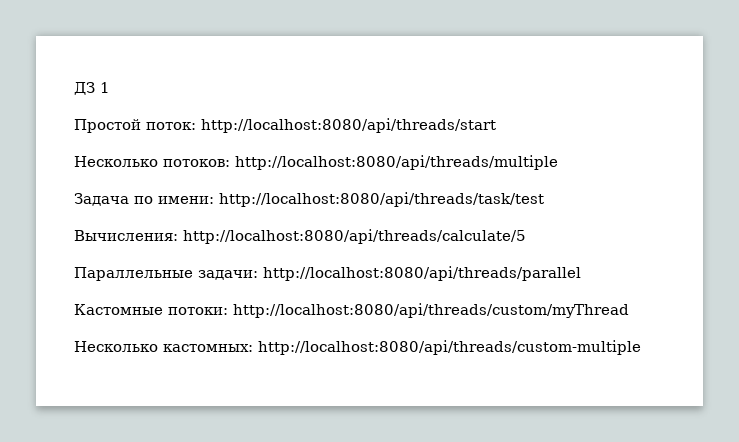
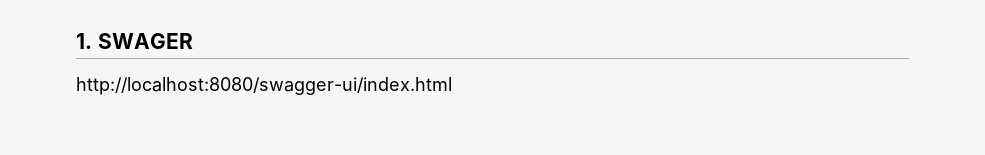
[74,82,110,95] [74,118,496,133] [74,155,558,170] [74,192,544,207] [74,229,526,244] [74,266,581,281] [74,303,629,318] [74,340,641,355] ДЗ 1 // Простой поток: http://localhost:8080/api/threads/start // Несколько потоков: http://localhost:8080/api/threads/multiple // Задача по имени: http://localhost:8080/api/threads/task/test // Вычисления: http://localhost:8080/api/threads/calculate/5 // Параллельные задачи: http://localhost:8080/api/threads/parallel // Кастомные потоки: http://localhost:8080/api/threads/custom/myThread // Несколько кастомных: http://localhost:8080/api/threads/custom-multiple -> [76,33,193,49] [76,77,452,95] 1. SWAGER // http://localhost:8080/swagger-ui/index.html

